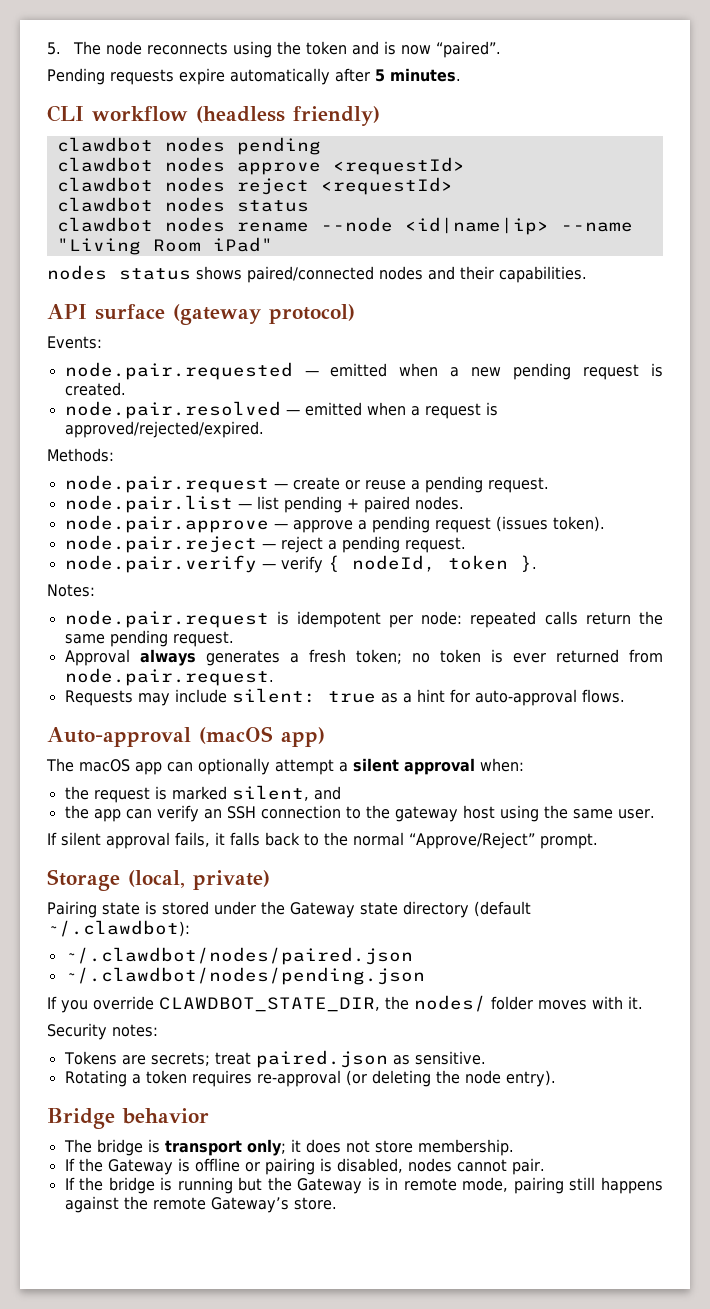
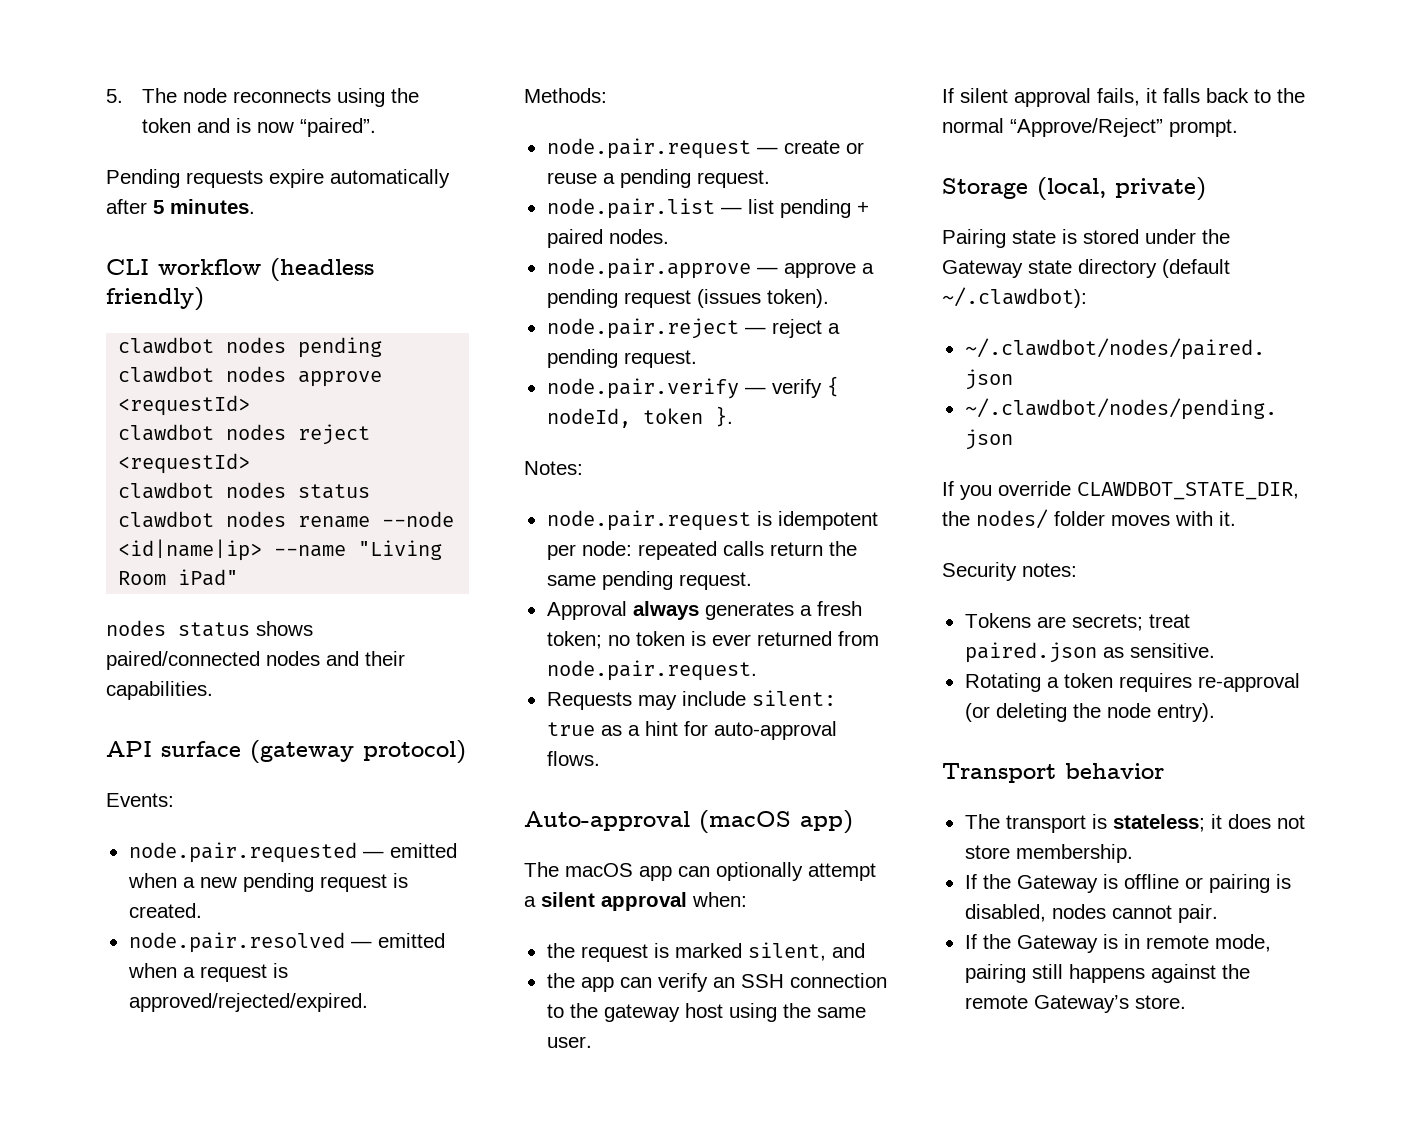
[47,1108,115,1129] Bridge -> [942,763,1056,783] Transport
[96,1139,286,1156] bridge is transport only; -> [1005,814,1205,833] transport is stateless;
[108,1177,292,1194] bridge is running but the -> (1011, 941) none

